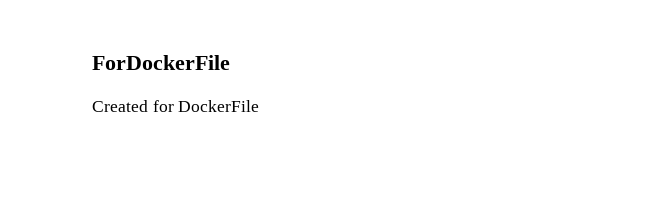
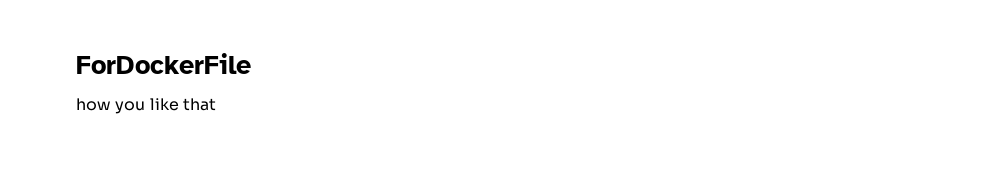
[92,100,260,112] Created for DockerFile -> [76,98,216,114] how you like that

